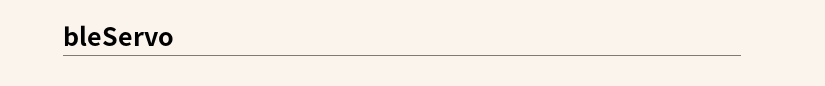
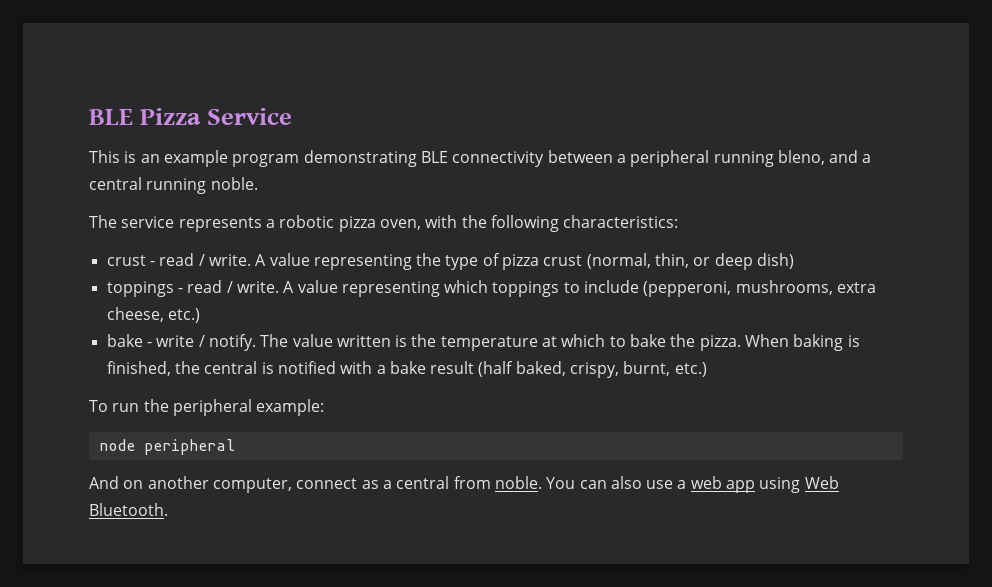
[63,25,174,46] bleServo -> [89,108,292,125] [89,150,872,167] [89,177,258,194] [89,215,679,232] [106,253,795,270] [106,280,877,297] [106,307,200,323] [106,334,860,351] [106,361,707,378] [89,399,325,416] [98,439,235,455] [89,476,839,493] [89,503,168,516] BLE Pizza Service // This is an example program demonstrating BLE connectivity between a peripheral running bleno, and a central running noble. // The service represents a robotic pizza oven, with the following characteristics: // crust - read / write. A value representing the type of pizza crust (normal, thin, or deep dish) // toppings - read / write. A value representing which toppings to include (pepperoni, mushrooms, extra cheese, etc.) // bake - write / notify. The value written is the temperature at which to bake the pizza. When baking is finished, the central is notified with a bake result (half baked, crispy, burnt, etc.) // To run the peripheral example: // node peripheral // And on another computer, connect as a central from noble. You can also use a web app using Web Bluetooth.

